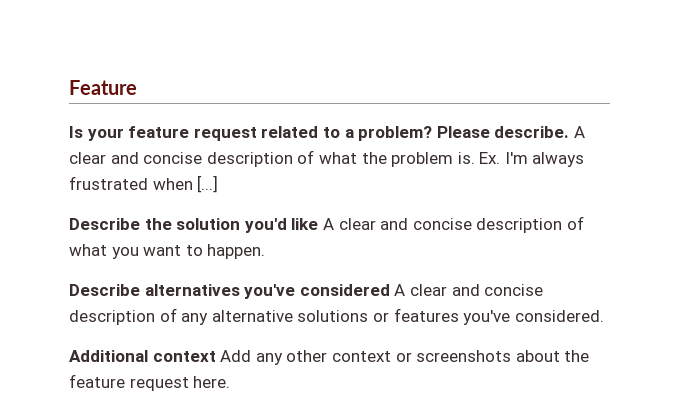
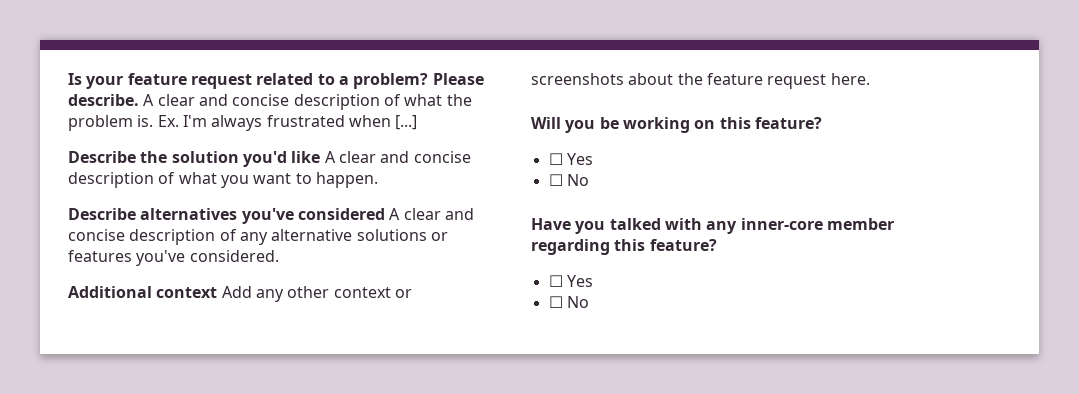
[69,80,137,95] Feature // -> (68, 79) none
(231, 382) none -> [531,117,822,133] [548,153,593,165] [548,174,589,186] [531,218,894,234] [531,239,717,255] [548,275,593,287] [548,296,589,308] // Will you be working on this feature? // ☐ Yes // ☐ No // Have you talked with any inner-core member regarding this feature? // ☐ Yes // ☐ No

